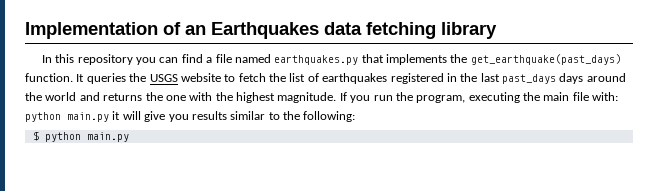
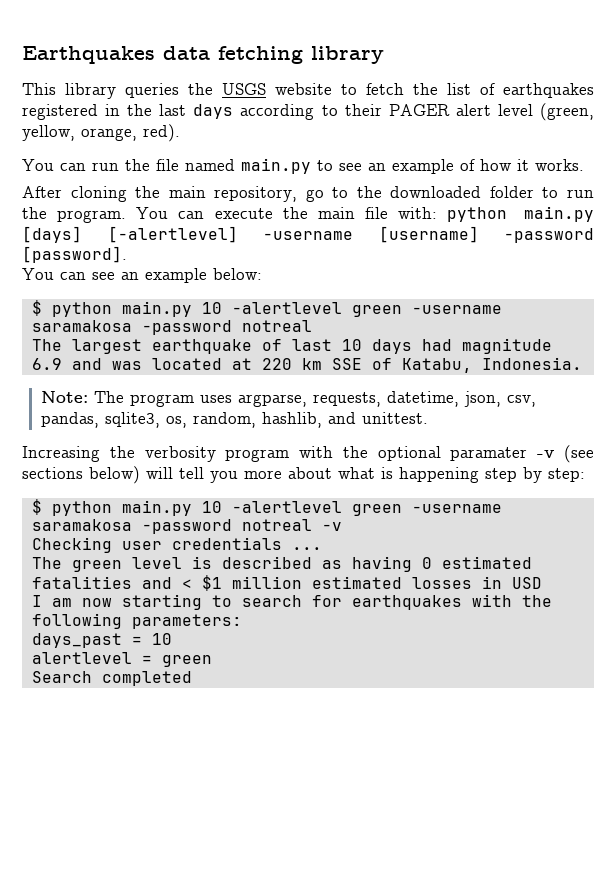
[25,22,206,39] Implementation of an -> (22, 55) none
[41,54,621,65] [25,73,85,82] In this repository you can find a file named earthquakes.py that implements the get_earthquake(past_days) function. It -> [22,83,116,99] This library
[502,73,626,84] [25,92,520,103] past_days days around the world and returns the one with the highest magnitude. If you run the program, executing -> [193,103,594,121] [22,124,180,142] [22,158,584,174] [22,186,594,202] [22,207,273,223] days according to their PAGER alert level (green, yellow, orange, red). // You can run the file named main.py to see an example of how it works. // After cloning the main repository, go to the downloaded folder to run the program. You can execute
[112,111,356,122] [32,131,129,142] it will give you results similar to the following: // $ python main.py -> [22,226,594,243] [22,246,127,263] [22,268,262,283] [31,300,502,317] [31,320,312,335] [31,338,552,354] [31,357,582,373] [40,391,536,407] [40,412,428,428] [22,445,594,463] [22,466,585,484] [31,499,502,516] [31,519,342,534] [31,537,322,553] [31,556,532,572] [31,575,542,591] [31,594,552,610] [31,613,242,629] [31,633,172,648] [31,652,212,667] [31,671,192,686] [days] [-alertlevel] -username [username] -password [password]. // You can see an example below: // $ python main.py 10 -alertlevel green -username saramakosa -password notreal // The largest earthquake of last 10 days had magnitude 6.9 and was located at 220 km SSE of Katabu, Indonesia. // Note: The program uses argparse, requests, datetime, json, csv, pandas, sqlite3, os, random, hashlib, and unittest. // Increasing the verbosity program with the optional paramater -v (see sections below) will tell you more about what is happening step by step: // $ python main.py 10 -alertlevel green -username saramakosa -password notreal -v // Checking user credentials ... // The green level is described as having 0 estimated fatalities and < $1 million estimated losses in USD // I am now starting to search for earthquakes with the following parameters: // days_past = 10 // alertlevel = green // Search completed

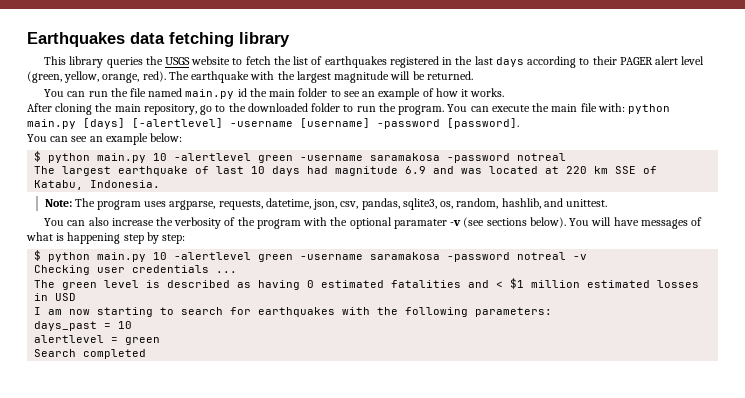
(180, 133) none -> [168,71,473,83] The earthquake with the largest magnitude will be returned.
(311, 166) none -> [237,88,328,97] id the main folder
[22,446,216,462] Increasing the verbosity -> [44,217,255,229] You can also increase the verbosity of the
[89,466,332,484] below) will tell you more about -> [529,217,703,229] below). You will have messages of

